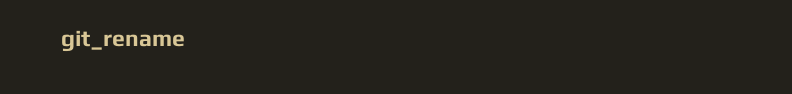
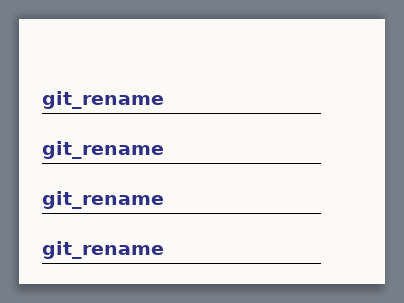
[61,30,185,52] git_rename -> [42,91,164,109] [42,141,164,159] [42,191,164,209] [42,241,164,259] git_rename // git_rename // git_rename // git_rename

